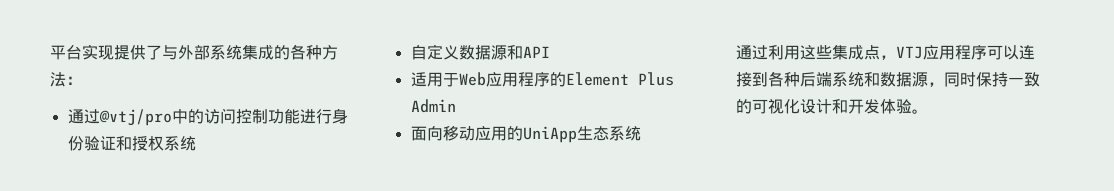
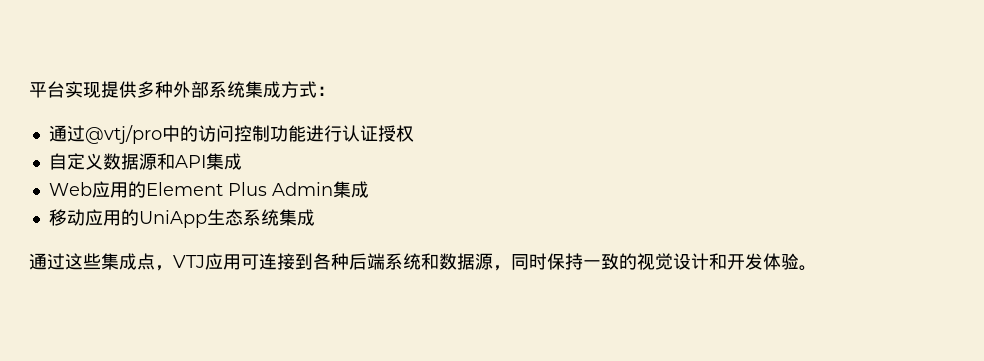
[146,45,178,60] 了与 -> [137,81,173,98] 多种
[274,44,338,60] [50,72,66,87] 的各种方法 -> [281,81,317,98] 方式
[331,108,348,124] [67,136,132,151] 身份验证和 -> [341,125,378,142] 认证
[163,136,196,151] 系统 -> (414, 133) none
[410,72,459,87] // 适用于 -> [205,153,242,170] 集成 //
[517,72,550,87] 程序 -> (128, 190) none
[410,126,443,141] // 面向 -> [332,181,369,198] 集成 //
[736,45,800,60] // 通过利用 -> [278,209,315,226] [29,253,65,270] 集成 // 通过
[955,45,1019,60] 程序可以 -> [241,254,259,270] 可
[752,98,800,114] 可视化 -> [637,253,673,270] 视觉

